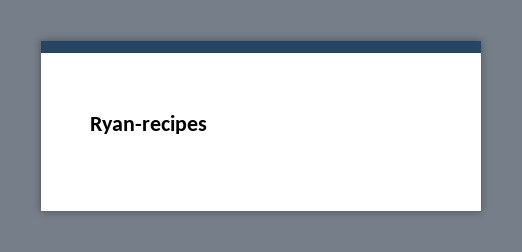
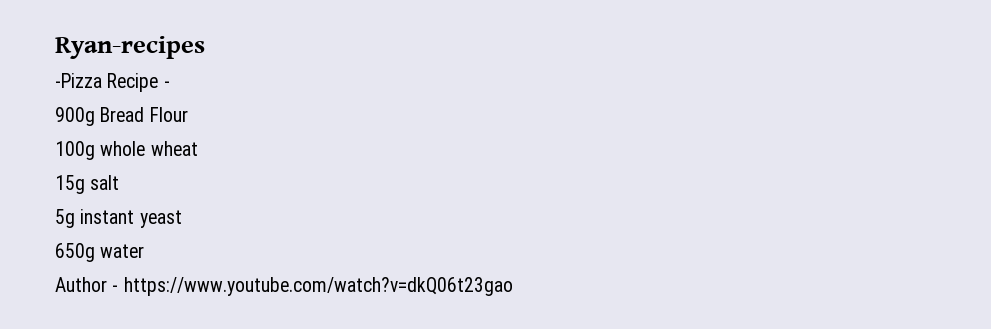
(207, 124) none -> [55,73,170,92] [55,107,188,126] [55,141,198,160] [55,175,120,194] [55,209,182,228] [55,243,145,262] [55,277,513,296] // -Pizza Recipe - // 900g Bread Flour // 100g whole wheat // 15g salt // 5g instant yeast // 650g water // Author - https://www.youtube.com/watch?v=dkQ06t23gao

